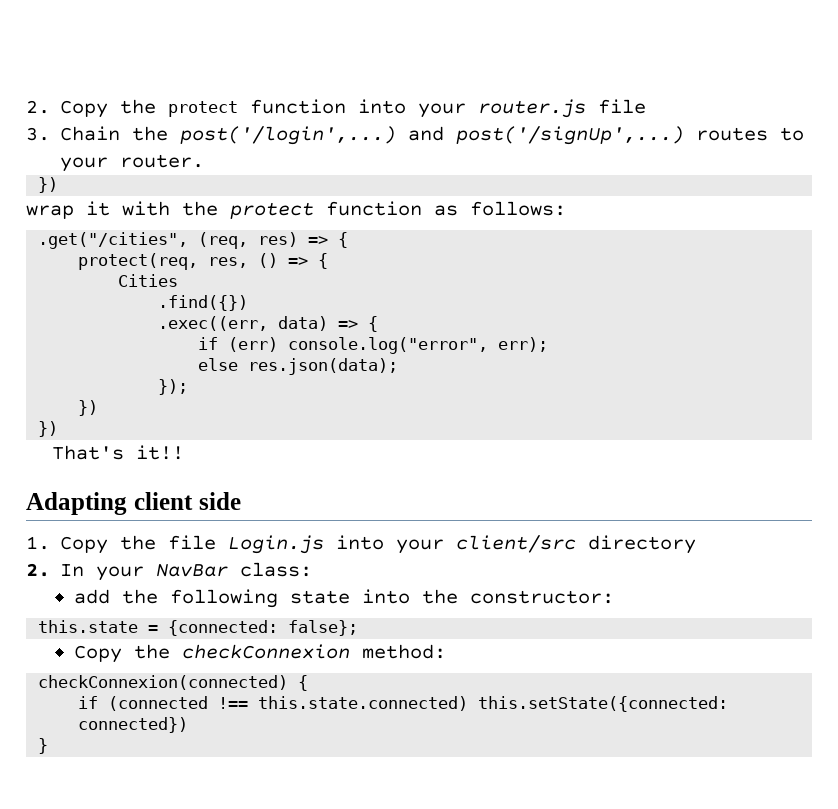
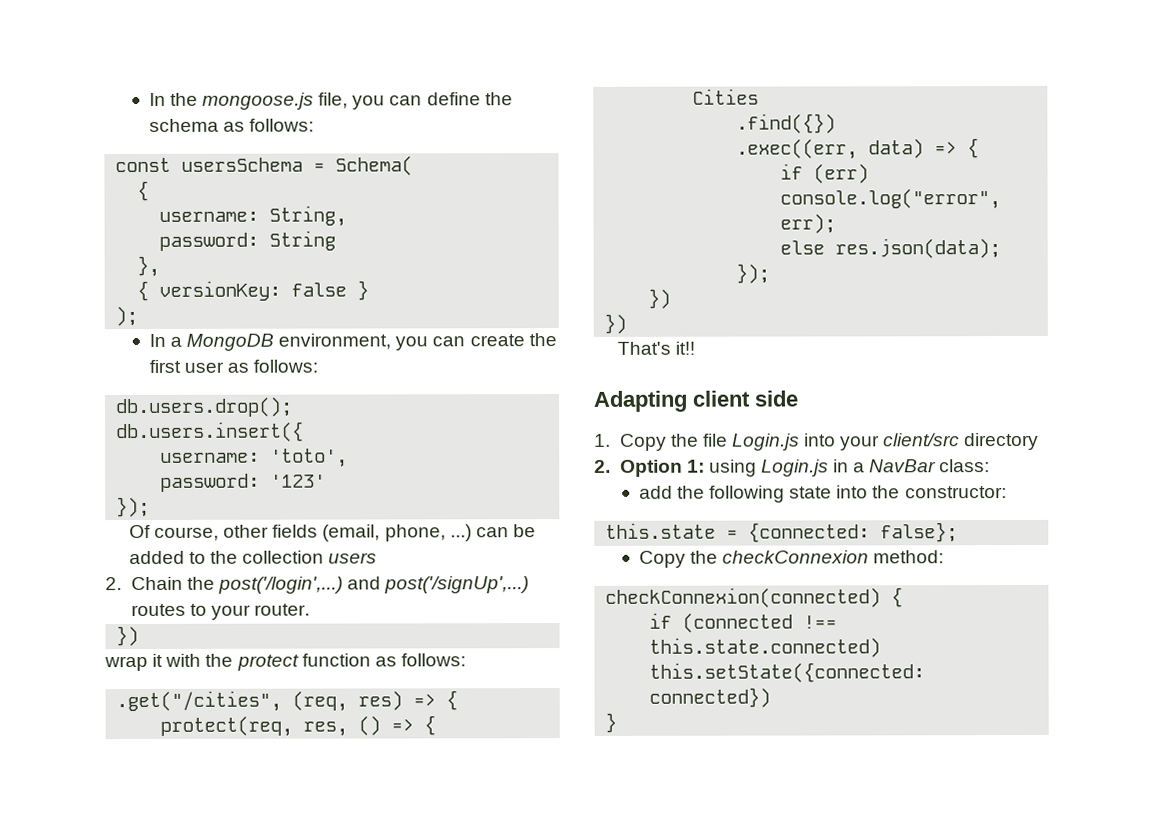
[26,99,647,118] [26,127,50,141] 2. Copy the protect function into your router.js file // 3. -> [148,92,513,110] [148,118,315,132] [115,155,414,176] [137,180,150,201] [159,205,348,227] [159,230,337,251] [137,255,161,277] [137,280,370,301] [115,305,139,327] [148,333,557,351] [148,359,319,373] [115,396,294,418] [116,421,305,443] [160,448,349,468] [160,473,327,492] [116,496,151,518] [128,524,536,542] [128,550,378,565] [105,577,122,591] In the mongoose.js file, you can define the schema as follows: // const usersSchema = Schema( // { // username: String, // password: String // }, // { versionKey: false } // ); // In a MongoDB environment, you can create the first user as follows: // db.users.drop(); // db.users.insert({ // username: 'toto', // password: '123' // }); // Of course, other fields (email, phone, ...) can be added to the collection users // 2.
[60,564,145,581] In your -> [619,459,866,477] Option 1: using Login.js in a

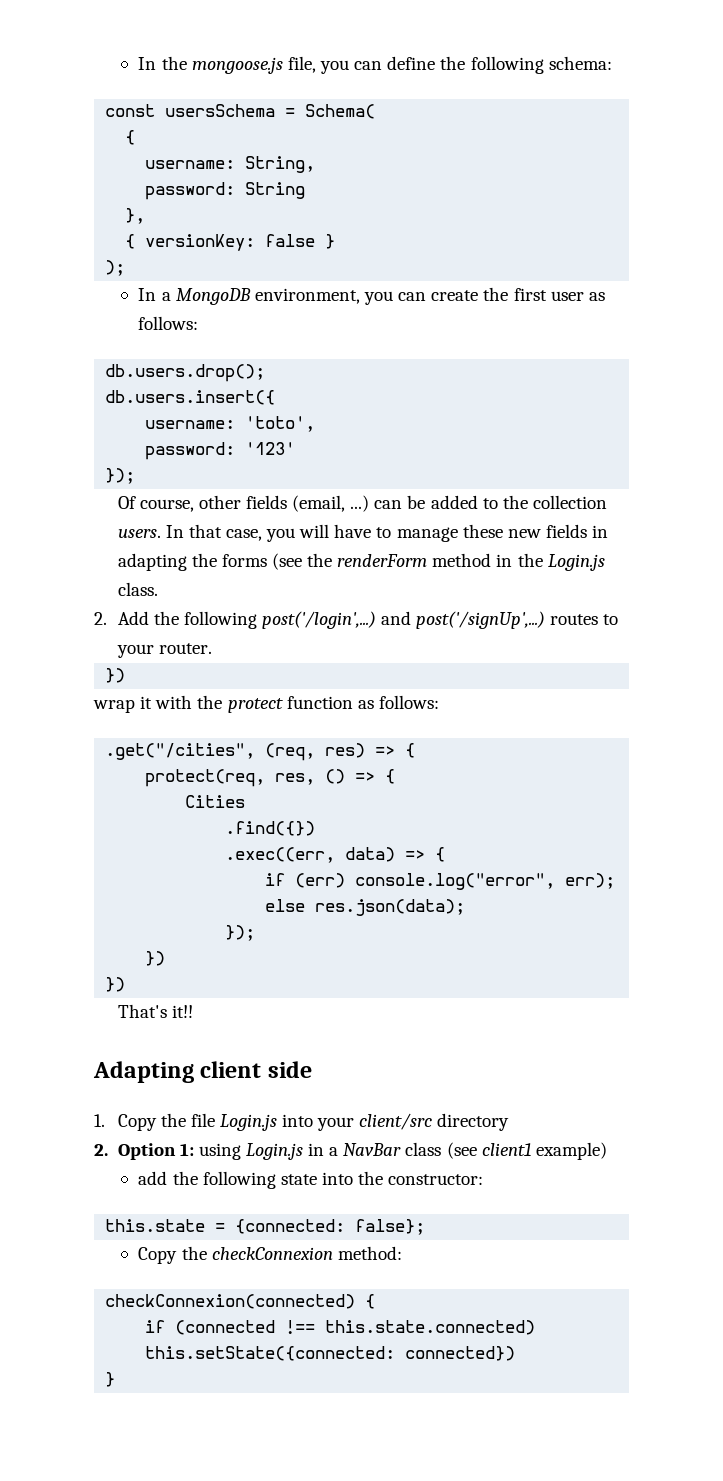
[148,118,315,132] schema as follows: -> [470,56,612,74] following schema:
[384,524,446,542] phone, -> (346, 503) none
[328,552,378,564] [105,576,215,591] users // 2. Chain the -> [117,524,609,542] [117,553,605,571] [117,582,158,596] [94,611,257,629] users. In that case, you will have to manage these new fields in adapting the forms (see the renderForm method in the Login.js class. // 2. Add the following
[939,459,991,473] class: -> [405,1142,607,1160] class (see client1 example)

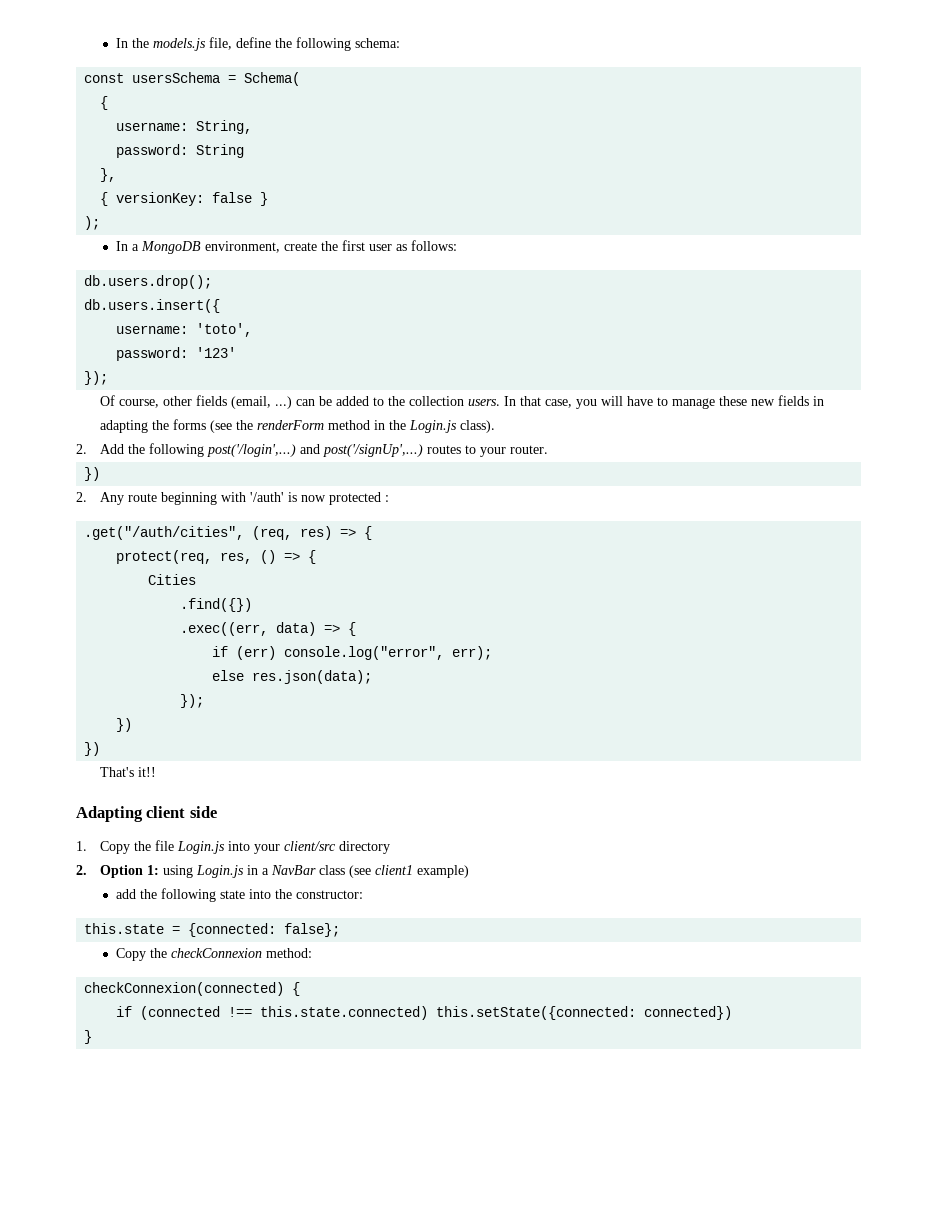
[191,56,383,74] mongoose.js file, you can -> [152,37,232,51] models.js file,
[364,291,427,305] you can -> (280, 247) none
[117,582,158,596] class. -> [460,420,496,433] class).
[93,695,439,713] [105,743,256,760] wrap it with the protect function as follows: // .get("/cities", -> [76,492,390,505] [84,526,245,540] 2. Any route beginning with '/auth' is now protected : // .get("/auth/cities",

